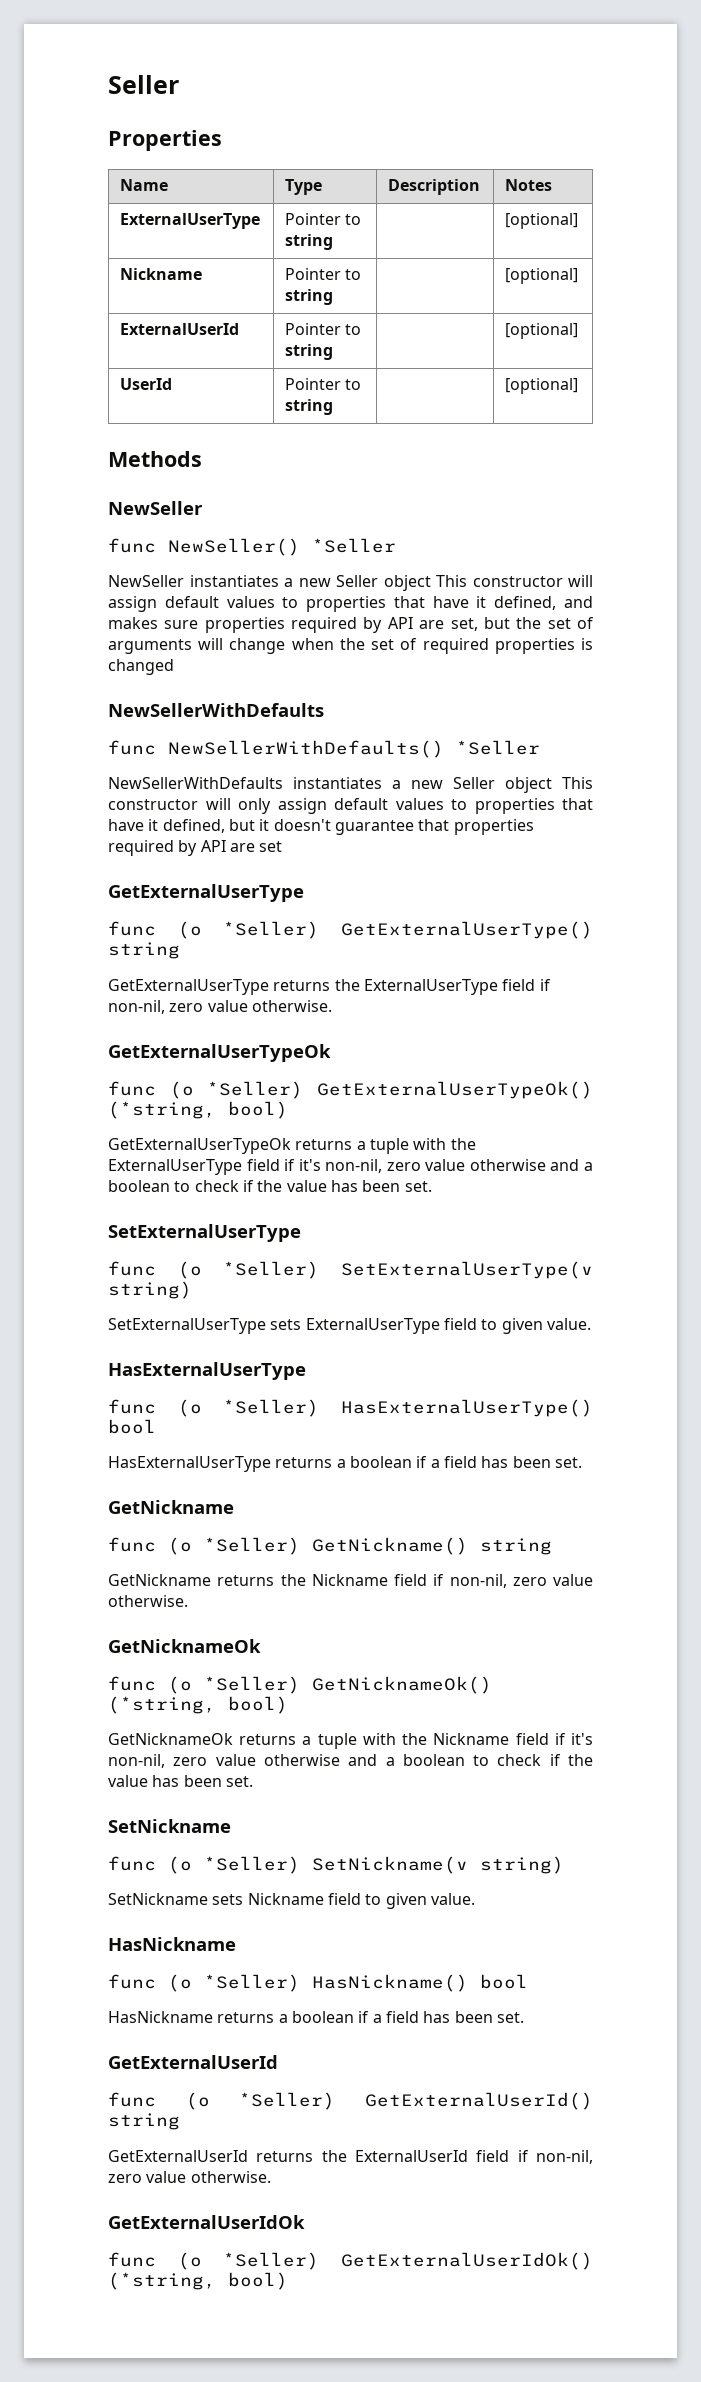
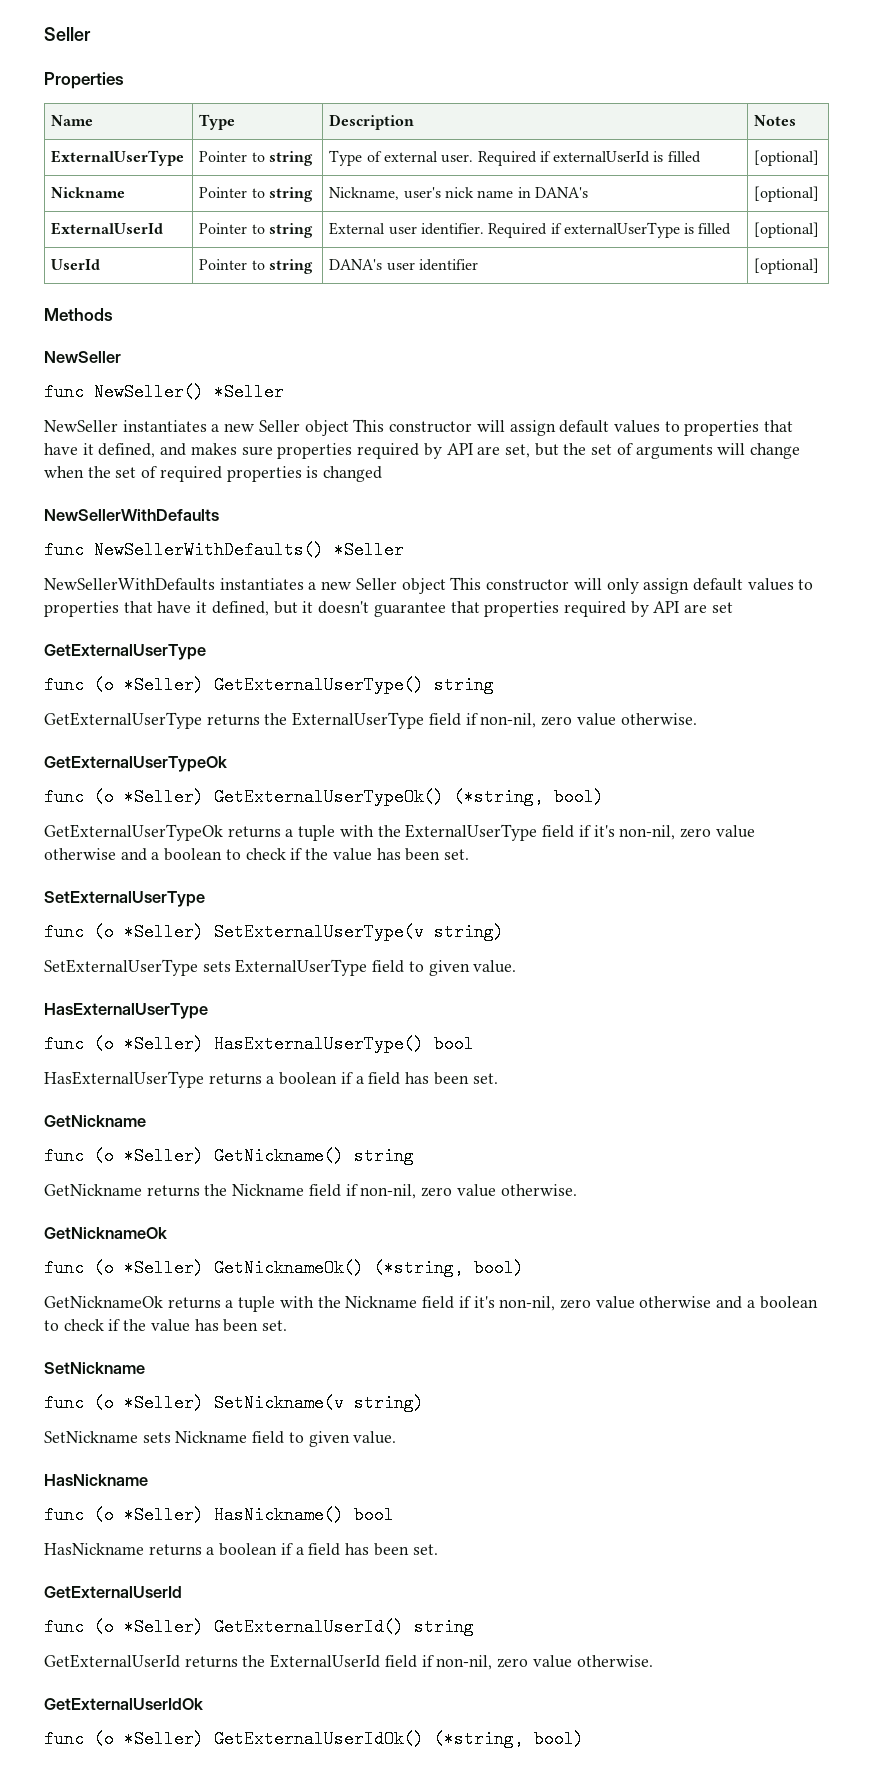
(334, 242) none -> [329,150,701,166] Type of external user. Required if externalUserId is filled
(334, 297) none -> [329,187,588,200] Nickname, user's nick name in DANA's
(334, 352) none -> [329,222,732,238] External user identifier. Required if externalUserType is filled
(334, 407) none -> [329,259,478,271] DANA's user identifier

